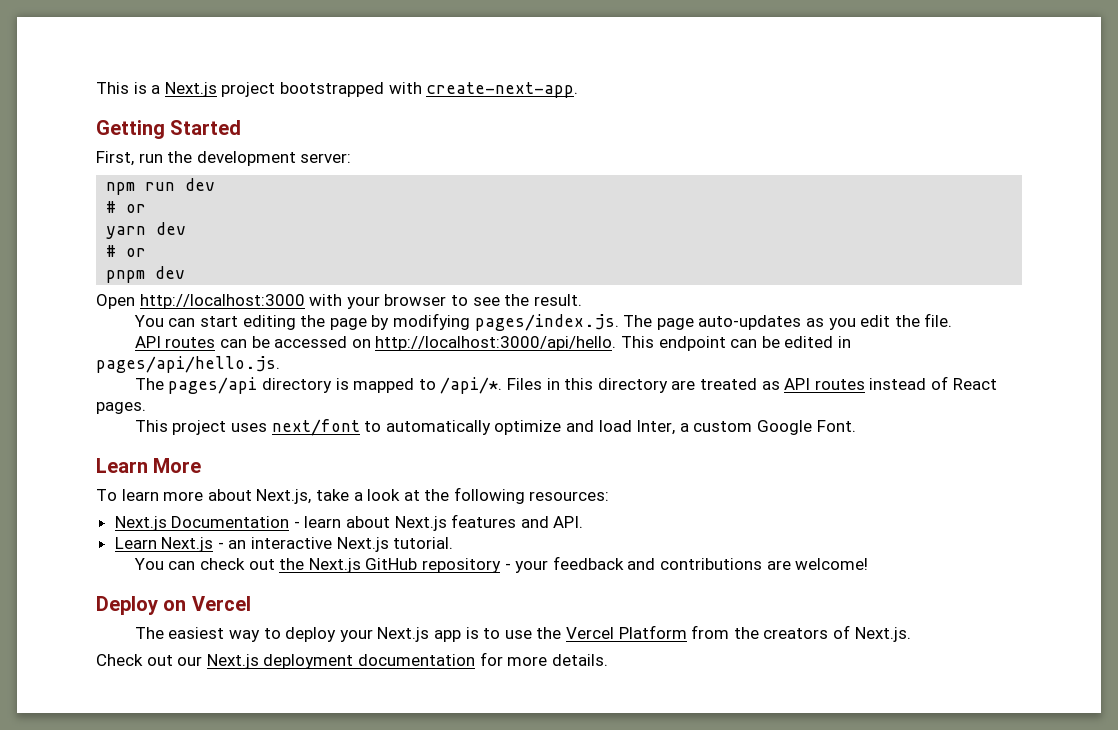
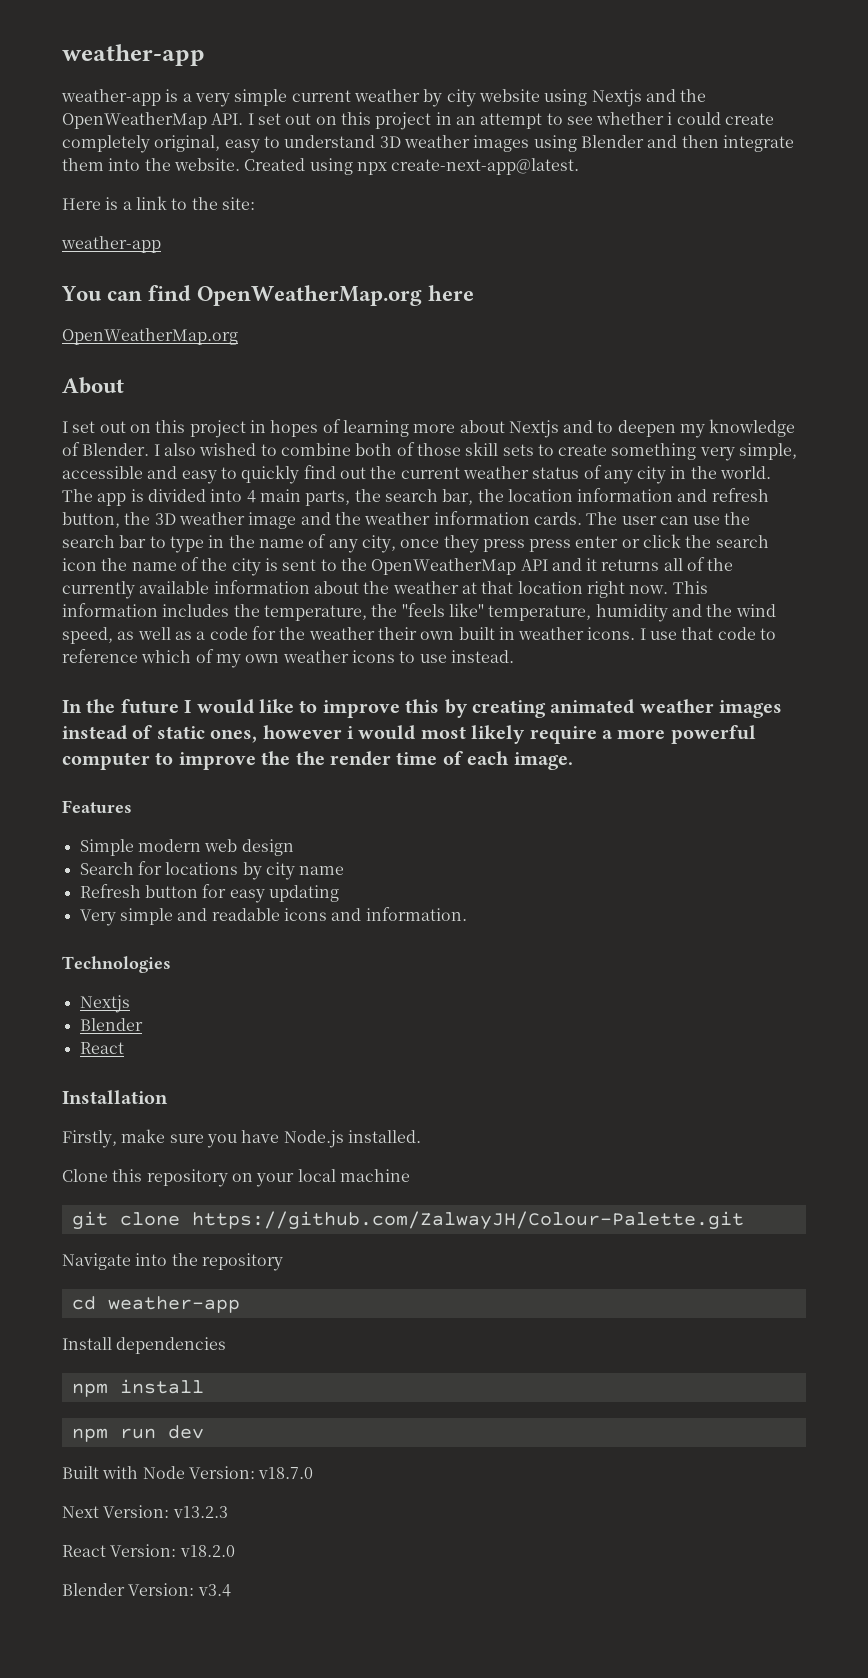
[96,82,579,98] [96,120,242,139] [96,151,352,166] [106,178,216,195] [106,201,147,213] [106,222,187,239] [106,245,147,257] [106,266,186,283] [96,294,582,309] [133,313,953,331] [134,336,851,351] [96,356,280,373] [134,376,997,394] [96,402,146,414] [134,419,856,436] [96,458,202,473] [96,487,610,504] [114,514,584,531] [114,537,454,552] [133,556,869,573] [96,596,251,615] [134,625,911,642] [96,652,608,669] This is a Next.js project bootstrapped with create-next-app. // Getting Started // First, run the development server: // npm run dev // # or // yarn dev // # or // pnpm dev // Open http://localhost:3000 with your browser to see the result. // You can start editing the page by modifying pages/index.js. The page auto-updates as you edit the file. // API routes can be accessed on http://localhost:3000/api/hello. This endpoint can be edited in pages/api/hello.js. // The pages/api directory is mapped to /api/*. Files in this directory are treated as API routes instead of React pages. // This project uses next/font to automatically optimize and load Inter, a custom Google Font. // Learn More // To learn more about Next.js, take a look at the following resources: // Next.js Documentation - learn about Next.js features and API. // Learn Next.js - an interactive Next.js tutorial. // You can check out the Next.js GitHub repository - your feedback and contributions are welcome! // Deploy on Vercel // The easiest way to deploy your Next.js app is to use the Vercel Platform from the creators of Next.js. // Check out our Next.js deployment documentation for more details. -> [62,44,205,66] [61,89,707,107] [62,112,775,130] [62,135,794,153] [62,158,580,175] [62,196,255,210] [61,236,161,253] [61,285,475,306] [62,328,238,345] [62,377,124,394] [62,419,796,438] [62,442,798,461] [62,465,772,484] [62,488,769,506] [62,511,751,529] [62,534,769,553] [62,557,734,576] [62,580,708,599] [62,603,776,622] [62,626,777,644] [62,649,514,668] [62,699,783,718] [62,725,756,744] [62,751,573,770] [62,800,132,813] [79,839,294,856] [79,861,345,880] [79,884,339,903] [79,907,467,926] [62,956,171,973] [79,995,130,1013] [79,1018,143,1031] [79,1042,124,1054] [62,1090,168,1104] [62,1129,421,1148] [62,1169,410,1187] [71,1211,744,1230] [62,1253,283,1271] [71,1296,240,1313] [62,1337,227,1354] [71,1379,204,1397] [71,1425,204,1442] [62,1466,314,1479] [62,1505,228,1518] [62,1544,235,1557] [62,1583,231,1597] weather-app // weather-app is a very simple current weather by city website using Nextjs and the OpenWeatherMap API. I set out on this project in an attempt to see whether i could create completely original, easy to understand 3D weather images using Blender and then integrate them into the website. Created using npx create-next-app@latest. // Here is a link to the site: // weather-app // You can find OpenWeatherMap.org here // OpenWeatherMap.org // About // I set out on this project in hopes of learning more about Nextjs and to deepen my knowledge of Blender. I also wished to combine both of those skill sets to create something very simple, accessible and easy to quickly find out the current weather status of any city in the world. The app is divided into 4 main parts, the search bar, the location information and refresh button, the 3D weather image and the weather information cards. The user can use the search bar to type in the name of any city, once they press press enter or click the search icon the name of the city is sent to the OpenWeatherMap API and it returns all of the currently available information about the weather at that location right now. This information includes the temperature, the "feels like" temperature, humidity and the wind speed, as well as a code for the weather their own built in weather icons. I use that code to reference which of my own weather icons to use instead. // In the future I would like to improve this by creating animated weather images instead of static ones, however i would most likely require a more powerful computer to improve the the render time of each image. // Features // Simple modern web design // Search for locations by city name // Refresh button for easy updating // Very simple and readable icons and information. // Technologies // Nextjs // Blender // React // Installation // Firstly, make sure you have Node.js installed. // Clone this repository on your local machine // git clone https://github.com/ZalwayJH/Colour-Palette.git // Navigate into the repository // cd weather-app // Install dependencies // npm install // npm run dev // Built with Node Version: v18.7.0 // Next Version: v13.2.3 // React Version: v18.2.0 // Blender Version: v3.4

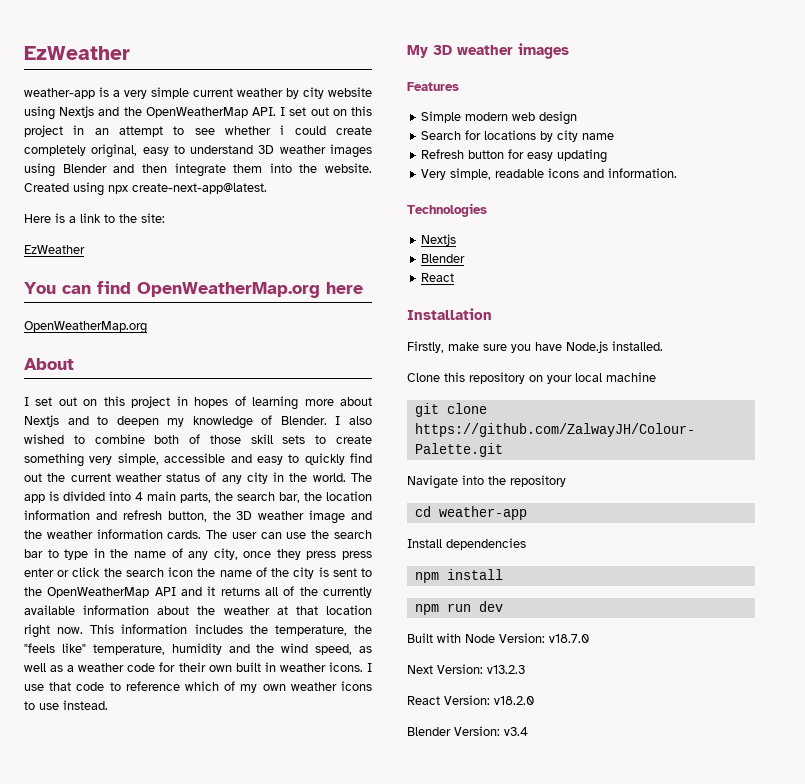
[62,44,205,66] weather-app -> [24,46,130,60] EzWeather
[61,236,161,253] weather-app -> [24,245,85,254] EzWeather
(206, 635) none -> [78,663,125,672] weather
[279,627,375,640] the weather -> (176, 667) none
[62,699,783,718] [62,725,756,744] [62,751,573,770] In the future I would like to improve this by creating animated weather images instead of static ones, however i would most likely require a more powerful computer to improve the the render time of each image. -> [407,43,569,59] My 3D weather images
[119,908,208,925] simple and -> [450,168,492,180] simple,

